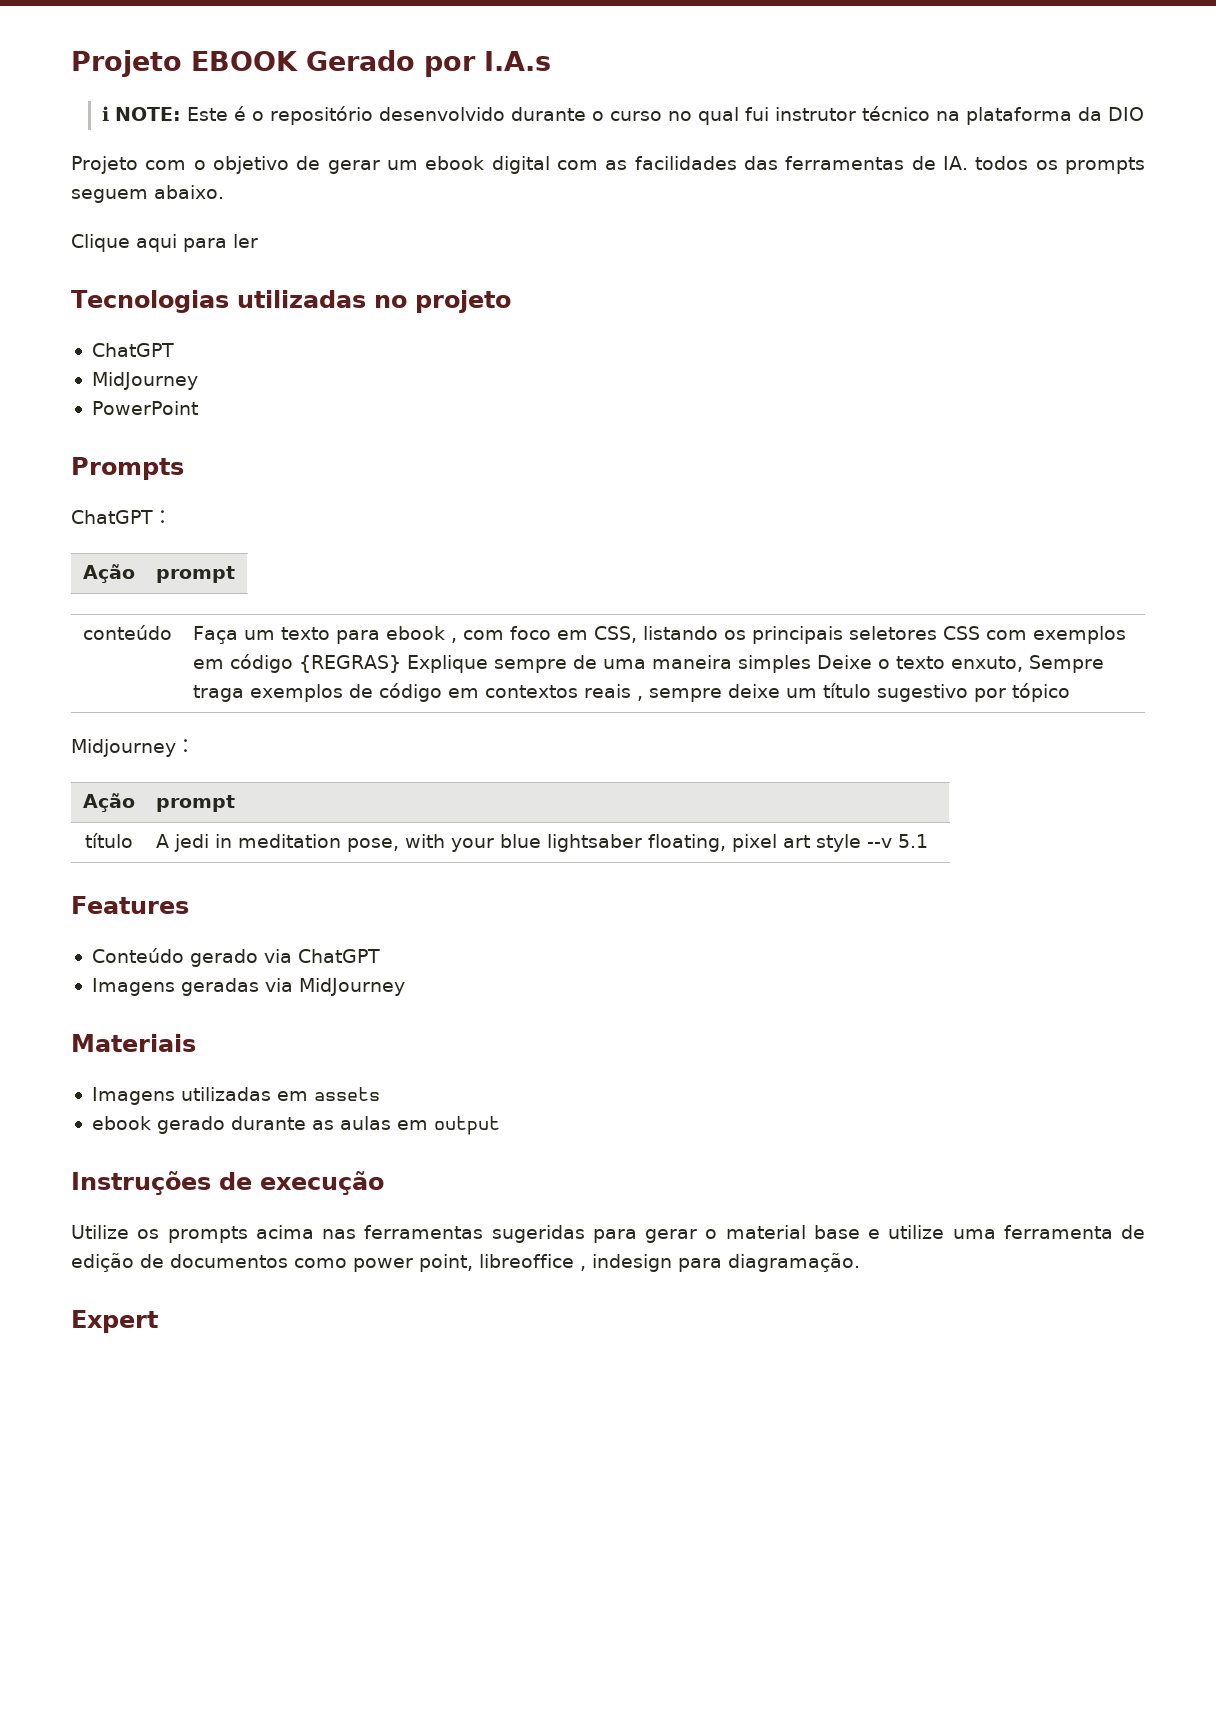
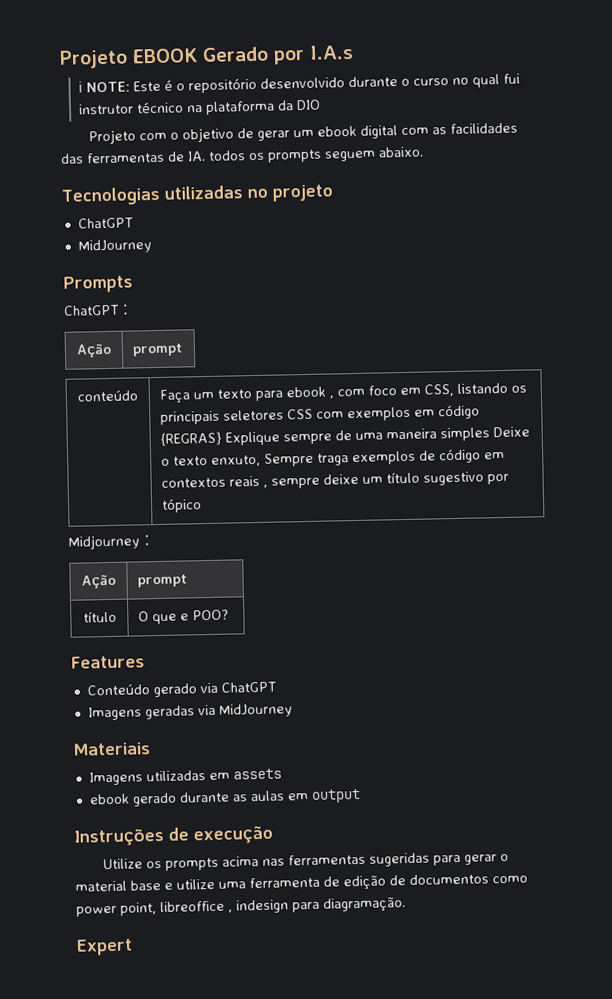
[71,234,258,252] // Clique aqui para ler -> (424, 152) none
[91,401,198,415] // PowerPoint -> (152, 246) none
[155,834,928,852] A jedi in meditation pose, with your blue lightsaber floating, pixel art style --v 5.1 -> [138,609,230,625] O que e POO?

